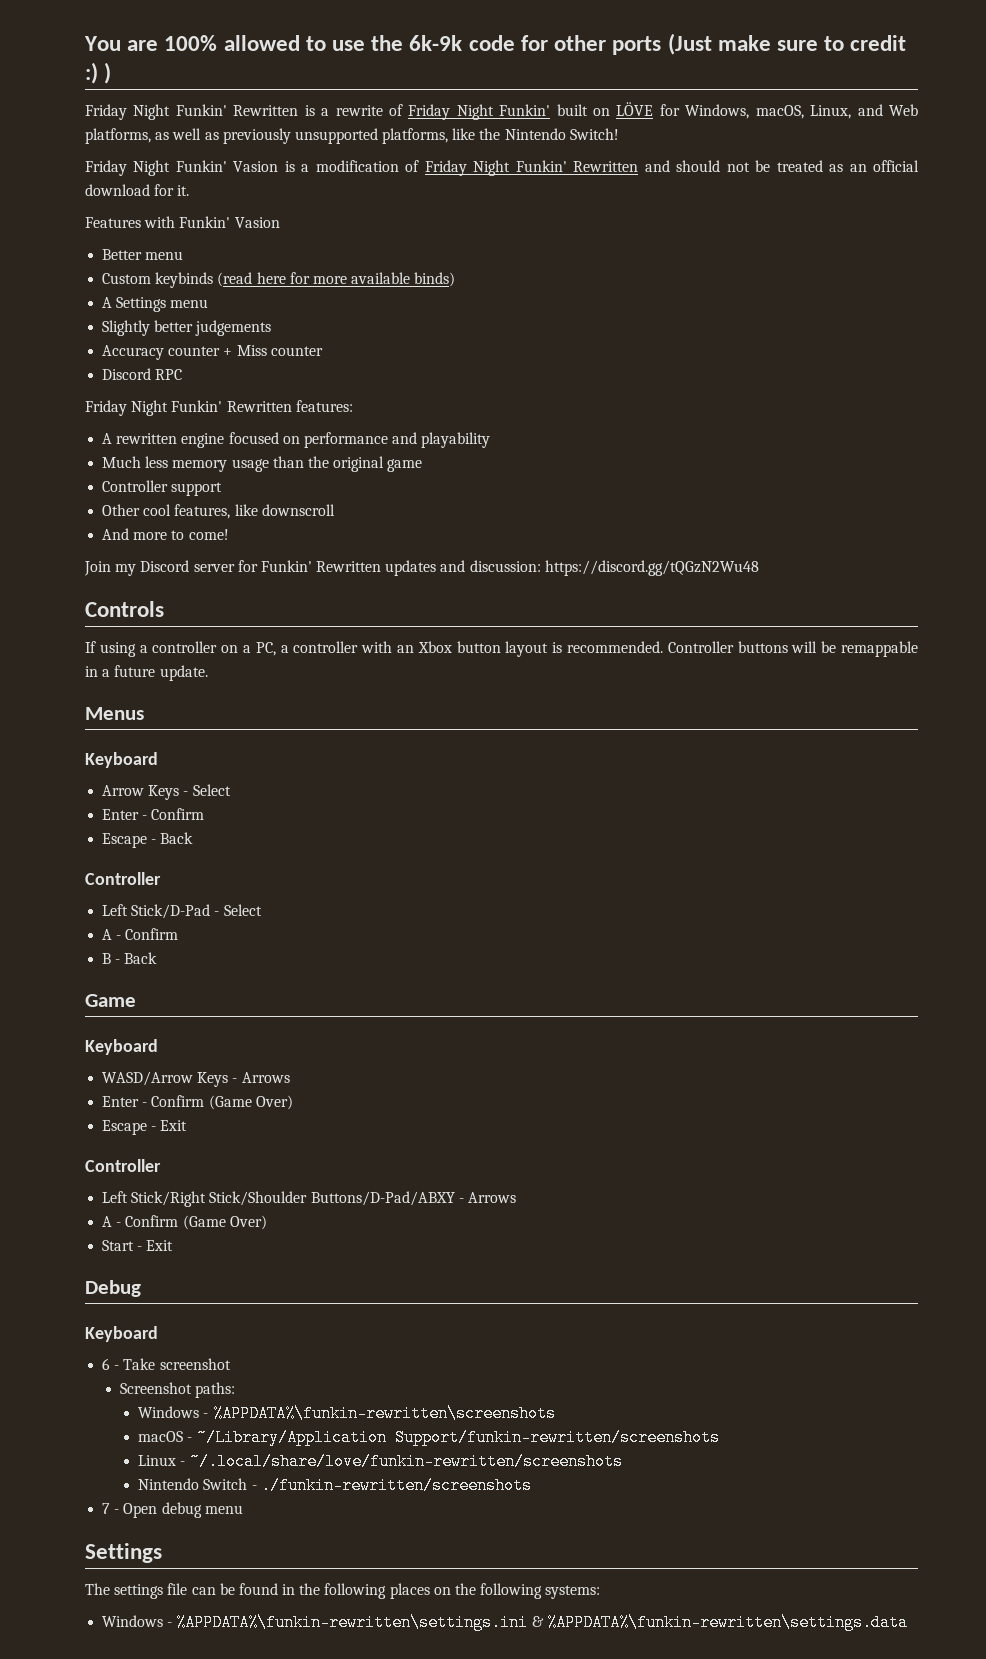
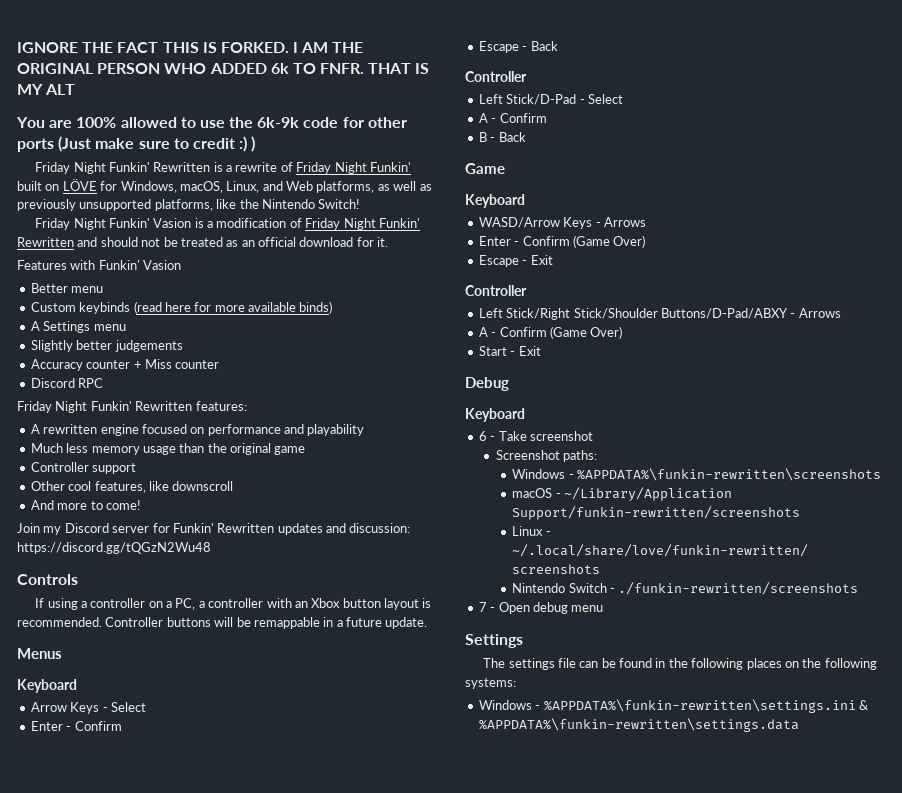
(84, 43) none -> [17,42,364,53] [17,63,430,74] [17,84,76,95] IGNORE THE FACT THIS IS FORKED. I AM THE ORIGINAL PERSON WHO ADDED 6k TO FNFR. THAT IS MY ALT //

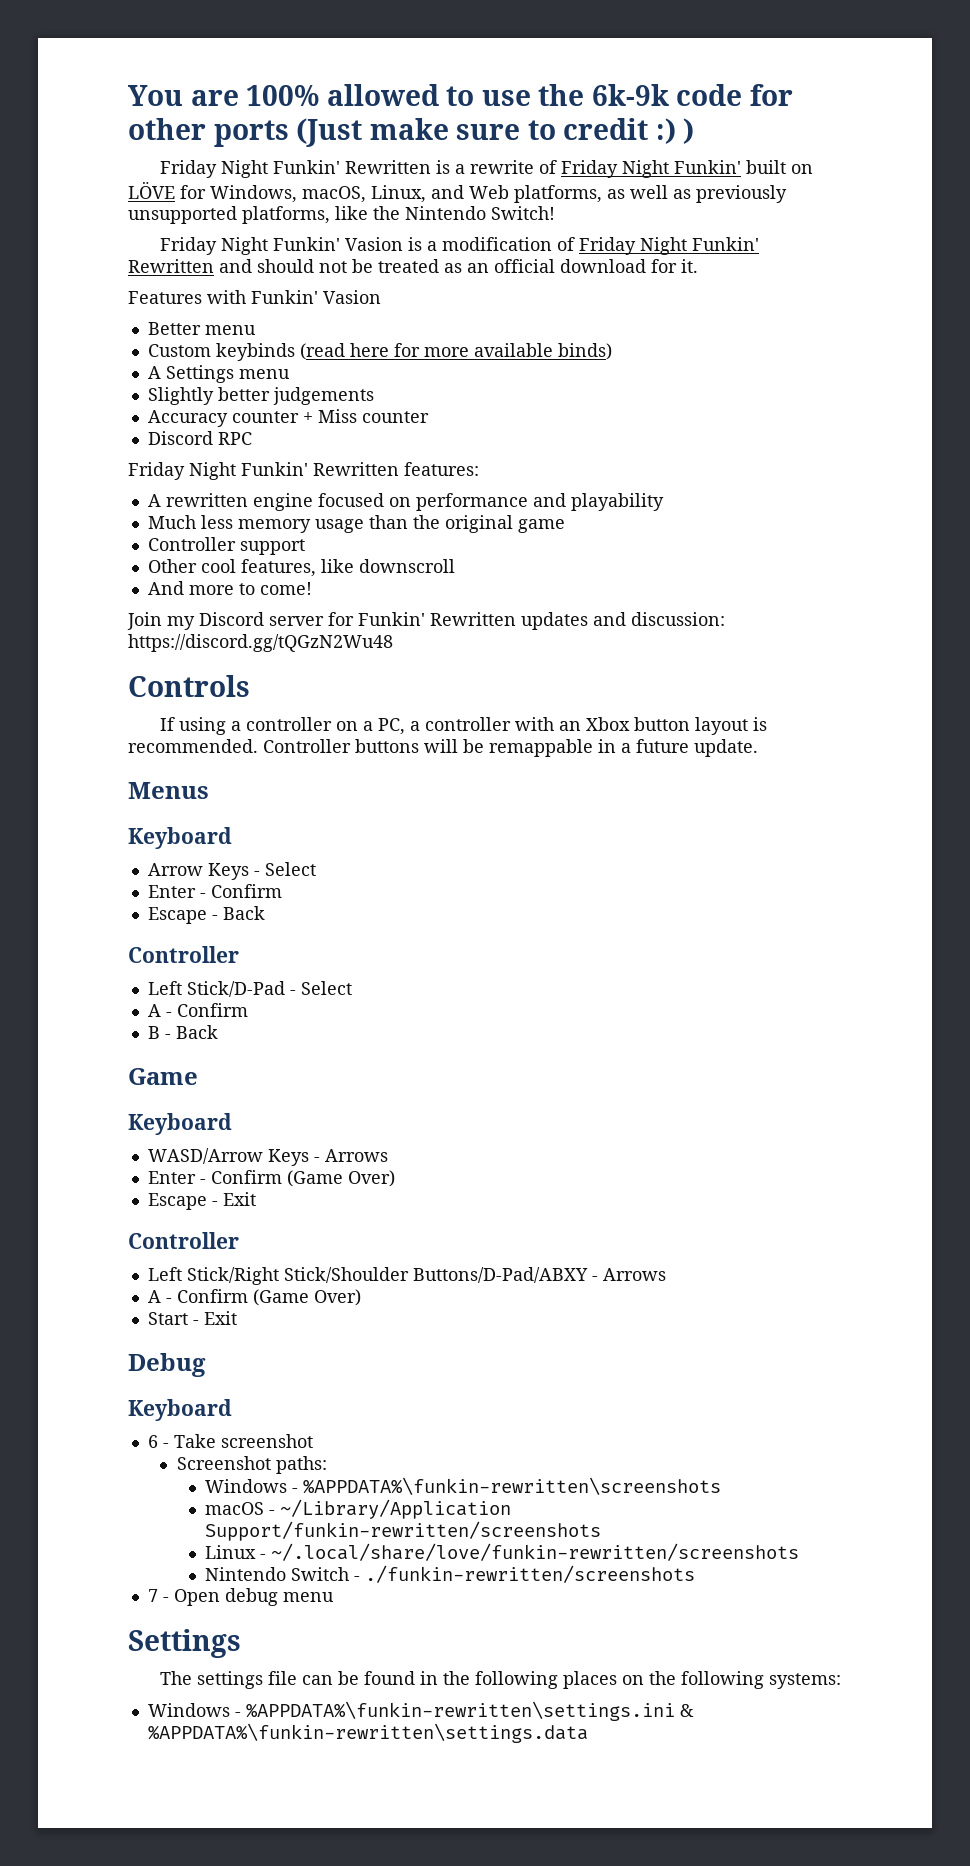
[17,42,364,53] [17,63,430,74] [17,84,76,95] IGNORE THE FACT THIS IS FORKED. I AM THE ORIGINAL PERSON WHO ADDED 6k TO FNFR. THAT IS MY ALT // -> (128, 95) none

